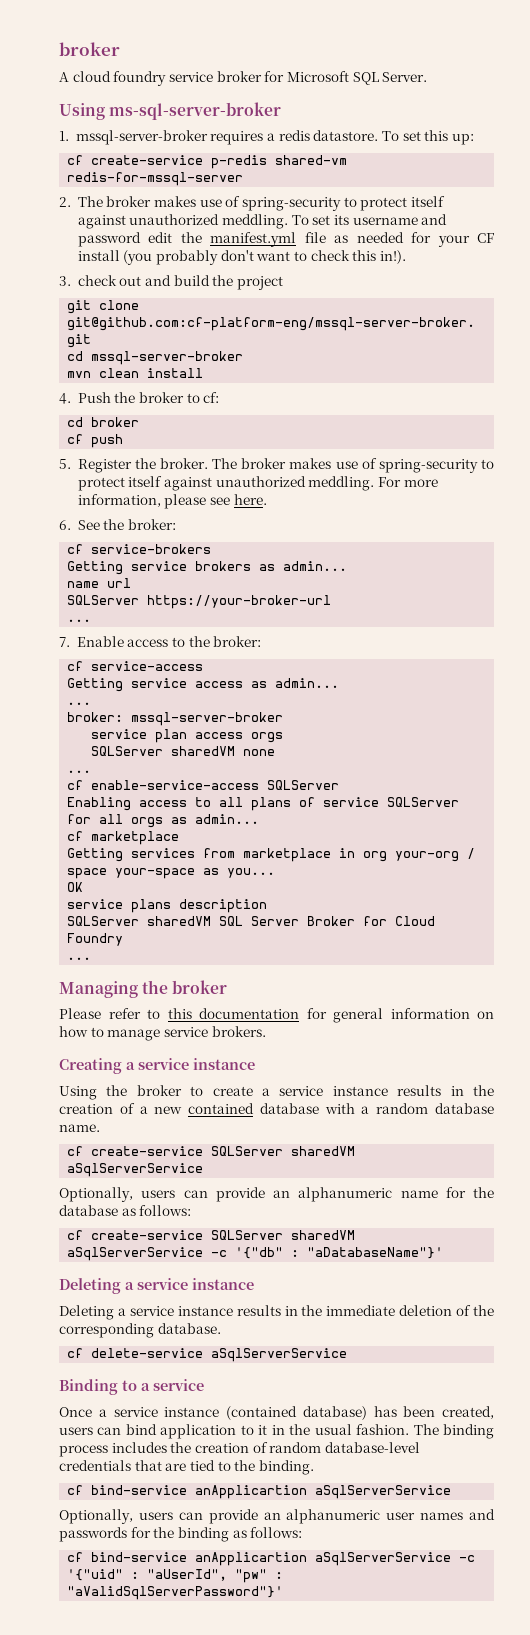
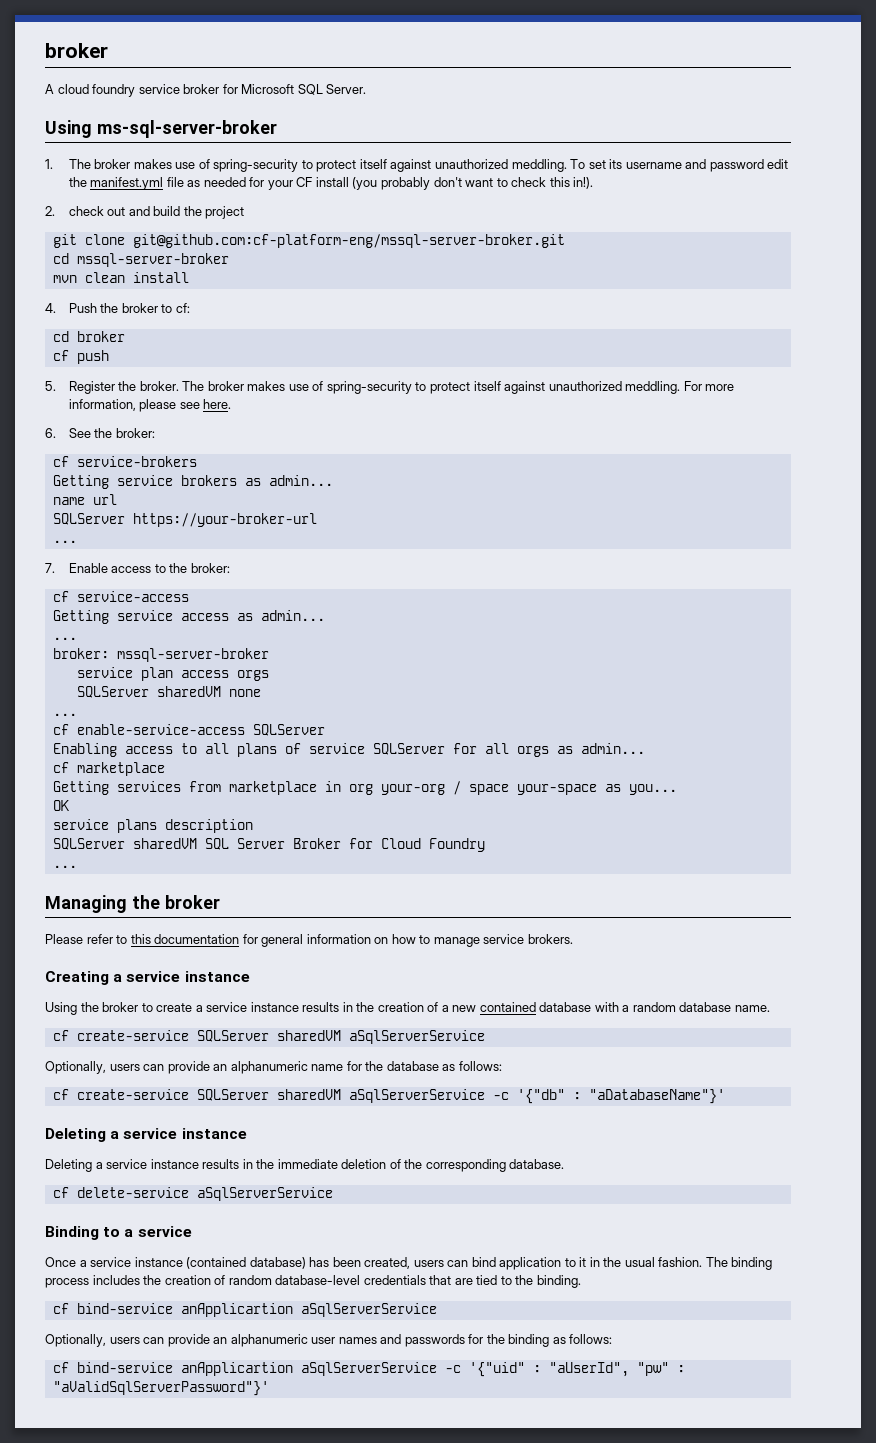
[75,130,474,145] [67,155,348,169] [67,172,244,186] [59,197,71,207] mssql-server-broker requires a redis datastore. To set this up: // cf create-service p-redis shared-vm redis-for-mssql-server // 2. -> (53, 164) none
[59,276,71,286] 3. -> [45,206,55,216] 2.

